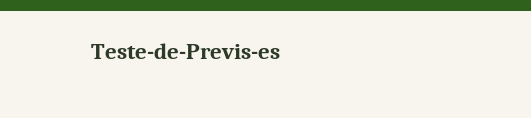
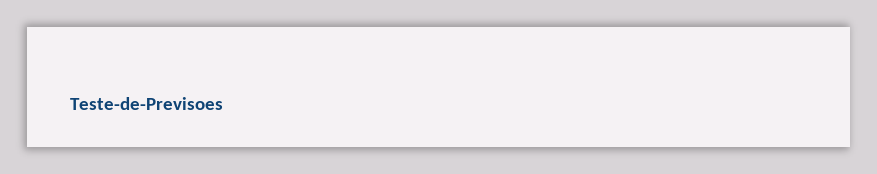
[91,43,280,59] Teste-de-Previs-es -> [70,97,223,110] Teste-de-Previsoes

